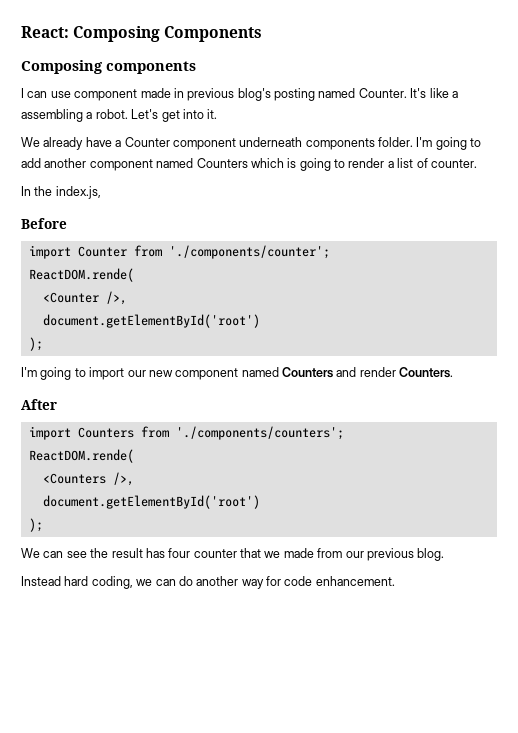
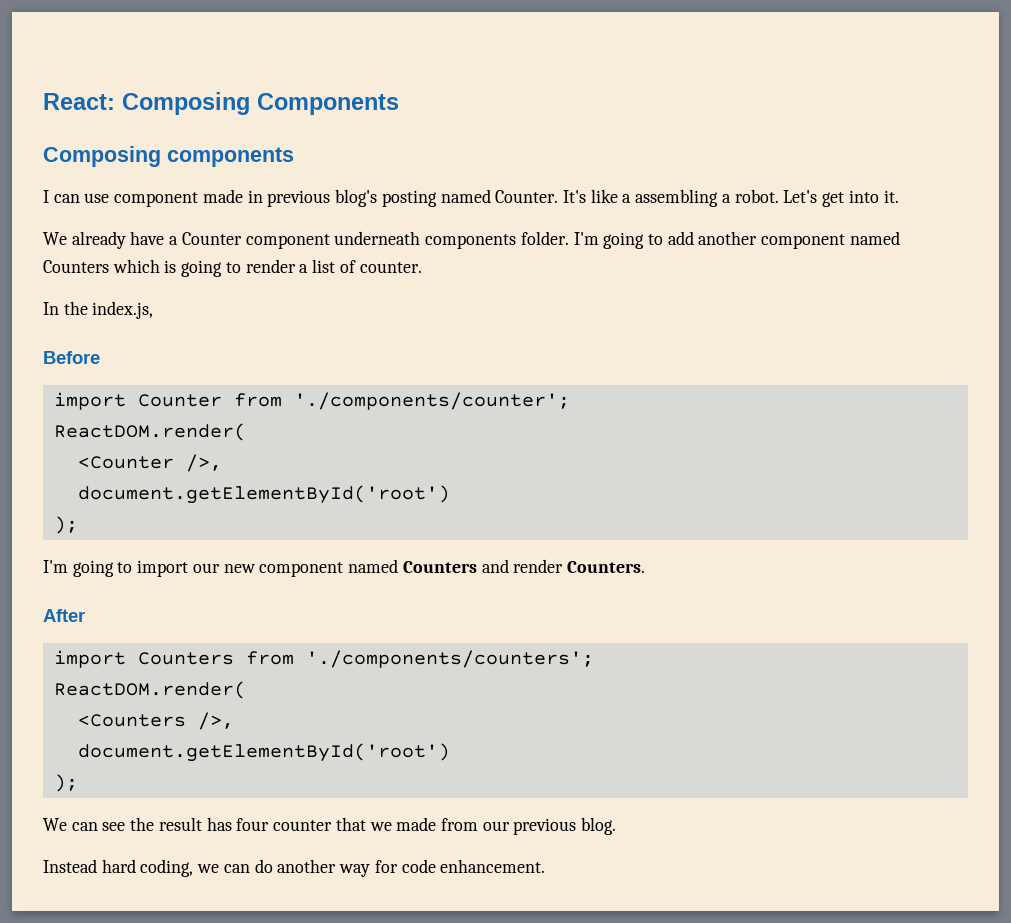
[28,268,134,282] ReactDOM.rende( -> [53,423,246,441] ReactDOM.render(
[28,449,134,463] ReactDOM.rende( -> [53,681,246,699] ReactDOM.render(

